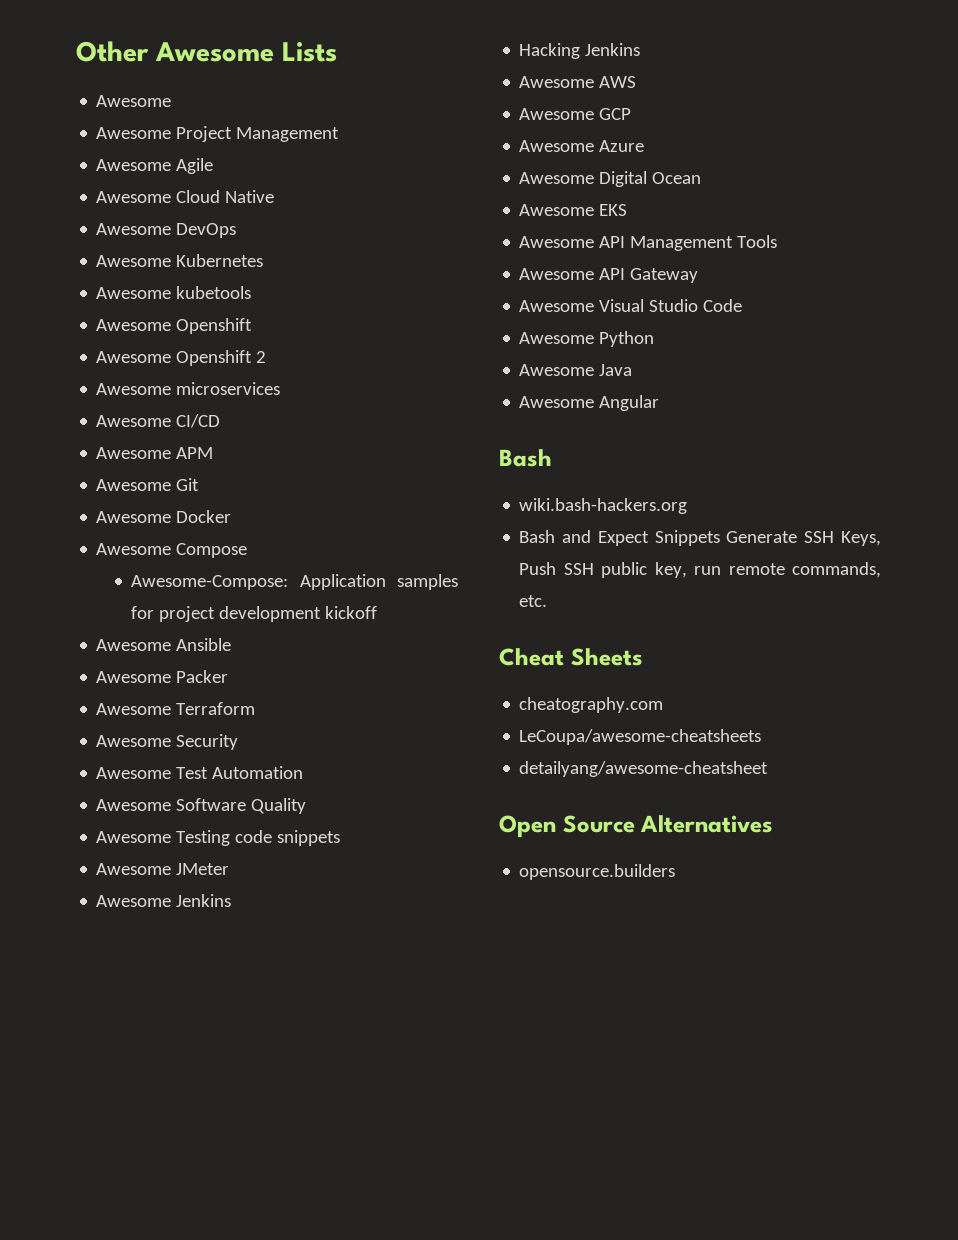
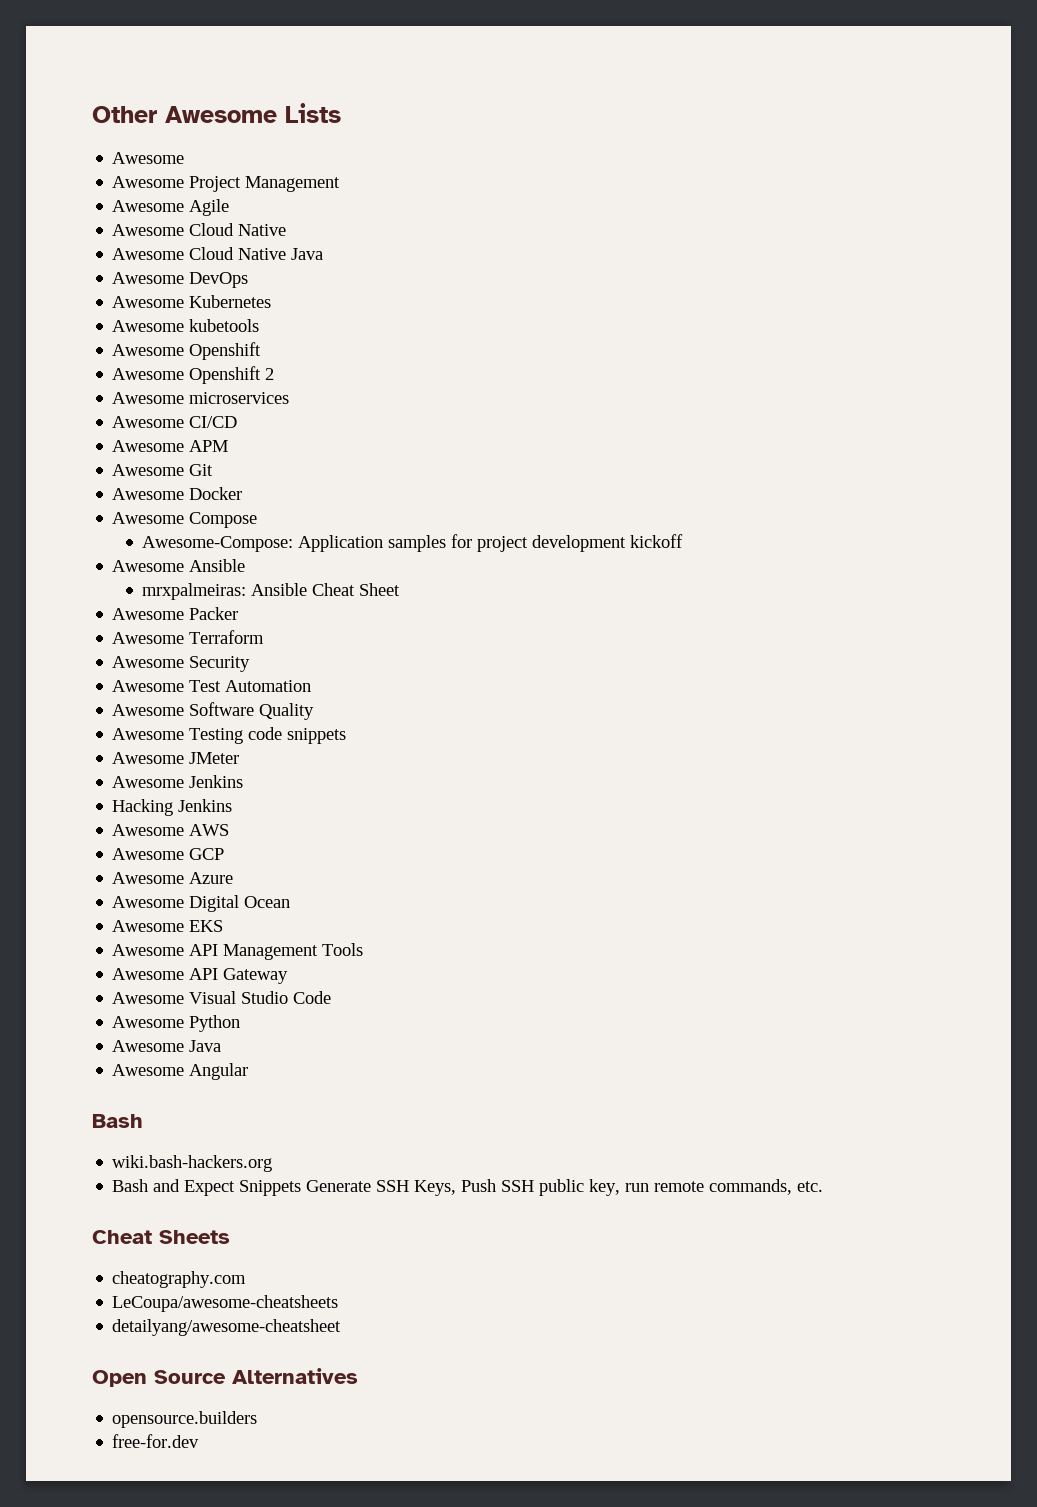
(275, 196) none -> [112,247,324,260] // Awesome Cloud Native Java
(232, 644) none -> [142,583,401,600] // mrxpalmeiras: Ansible Cheat Sheet
(676, 872) none -> [112,1434,200,1448] // free-for.dev

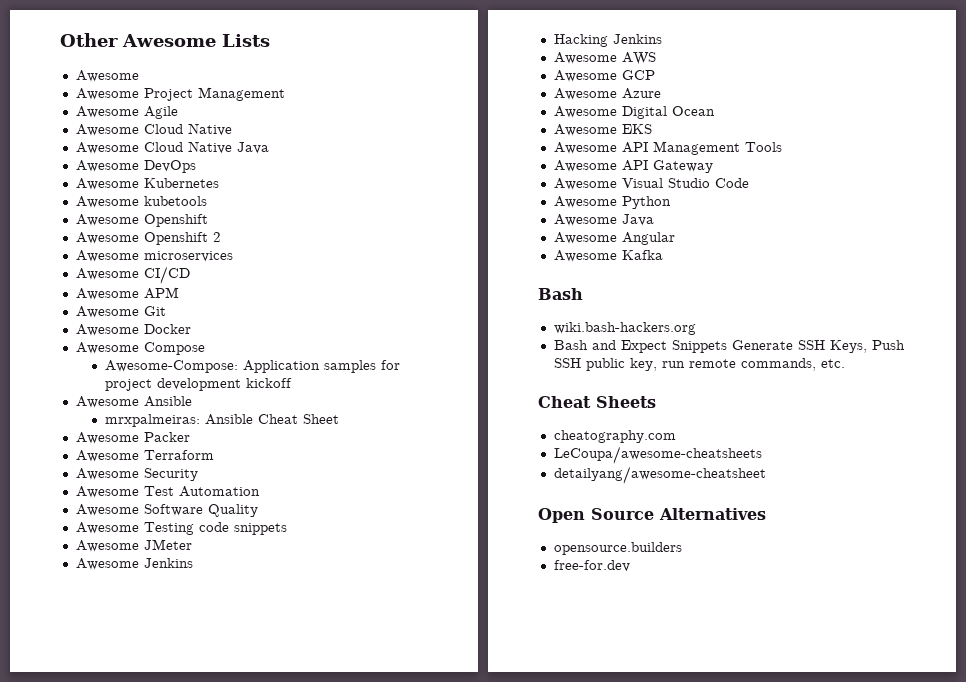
(249, 1071) none -> [553,250,663,262] // Awesome Kafka

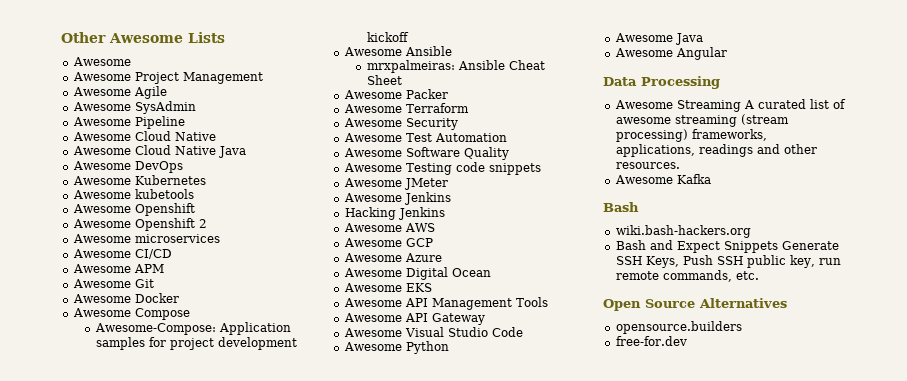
(178, 112) none -> [72,101,196,114] [72,116,185,129] // Awesome SysAdmin // Awesome Pipeline
(675, 238) none -> [603,76,720,89] [614,99,846,112] [615,114,789,127] [615,129,767,142] [615,144,817,157] [615,162,680,169] // Data Processing // Awesome Streaming A curated list of awesome streaming (stream processing) frameworks, applications, readings and other resources.
[538,396,656,408] [553,430,676,443] [553,446,762,464] [553,466,766,484] // Cheat Sheets // cheatography.com // LeCoupa/awesome-cheatsheets // detailyang/awesome-cheatsheet -> (759, 275) none

